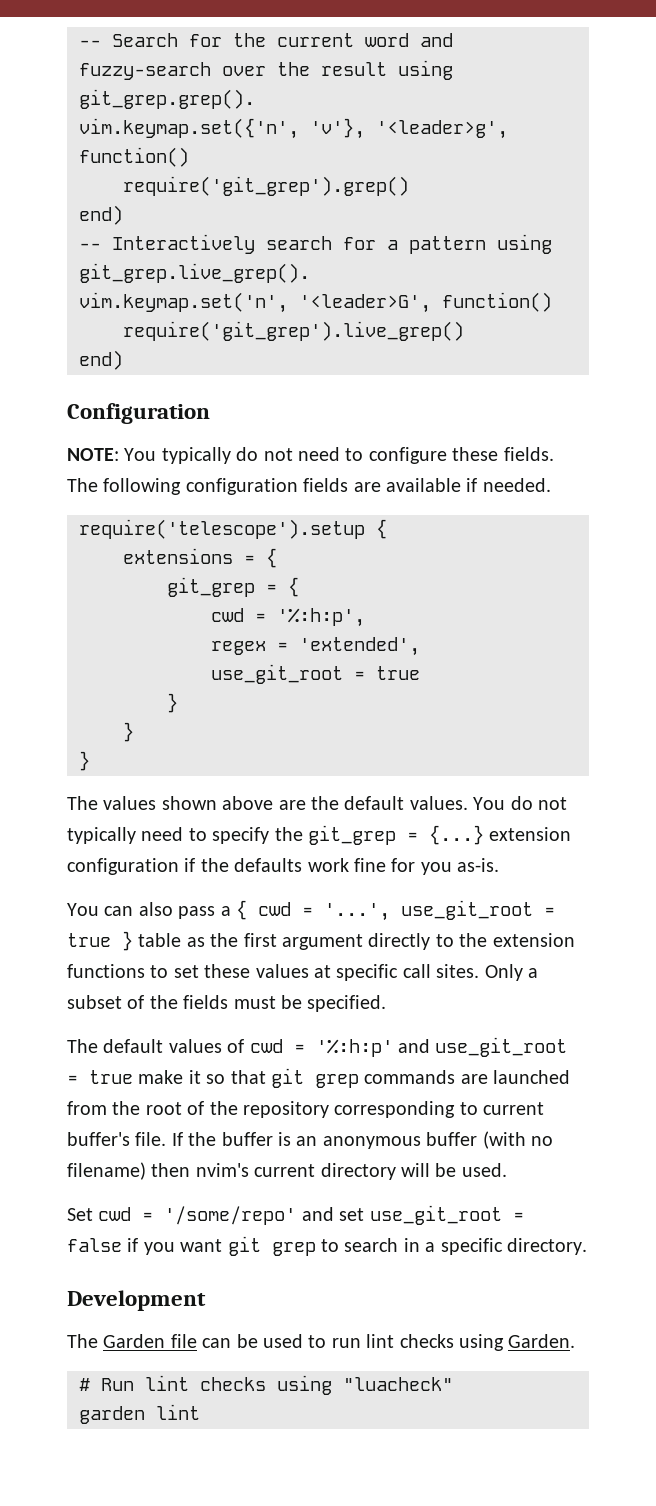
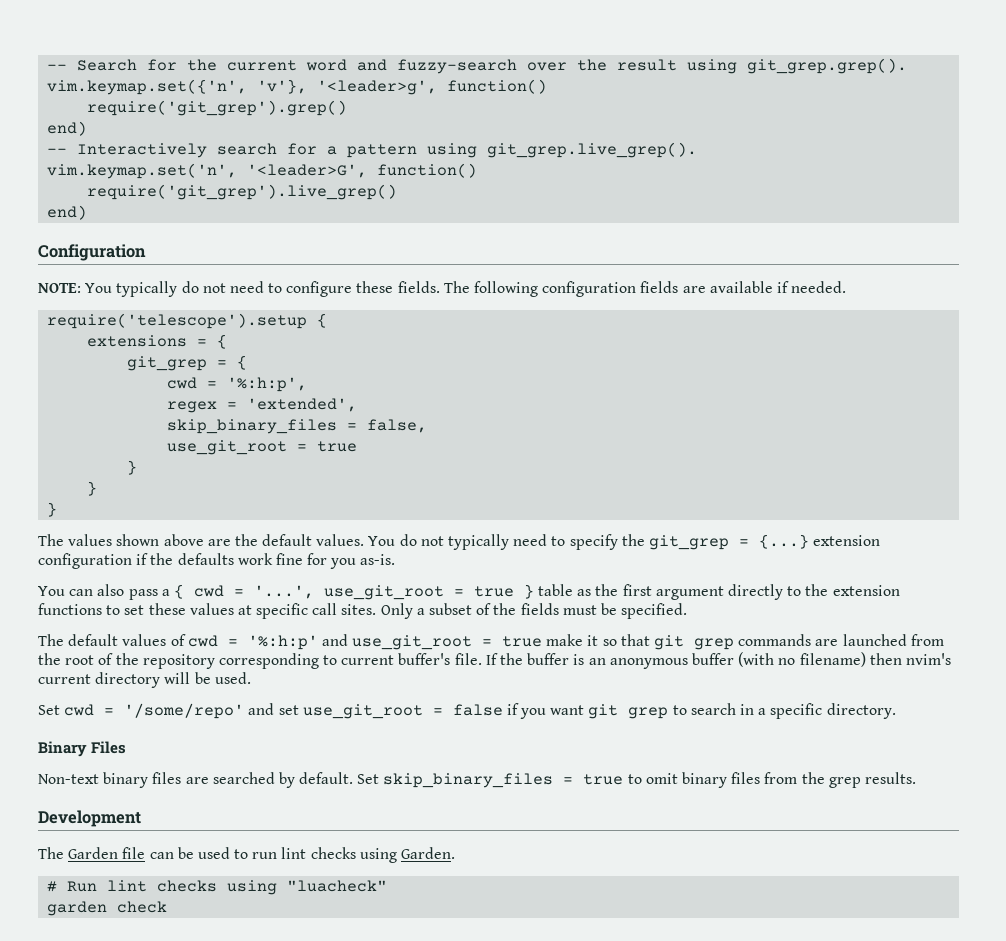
(420, 646) none -> [167,419,428,434] // skip_binary_files = false,
(587, 1246) none -> [38,741,127,757] [38,772,916,788] // Binary Files // Non-text binary files are searched by default. Set skip_binary_files = true to omit binary files from the grep results.
[156,1404,200,1420] lint -> [117,901,168,913] check

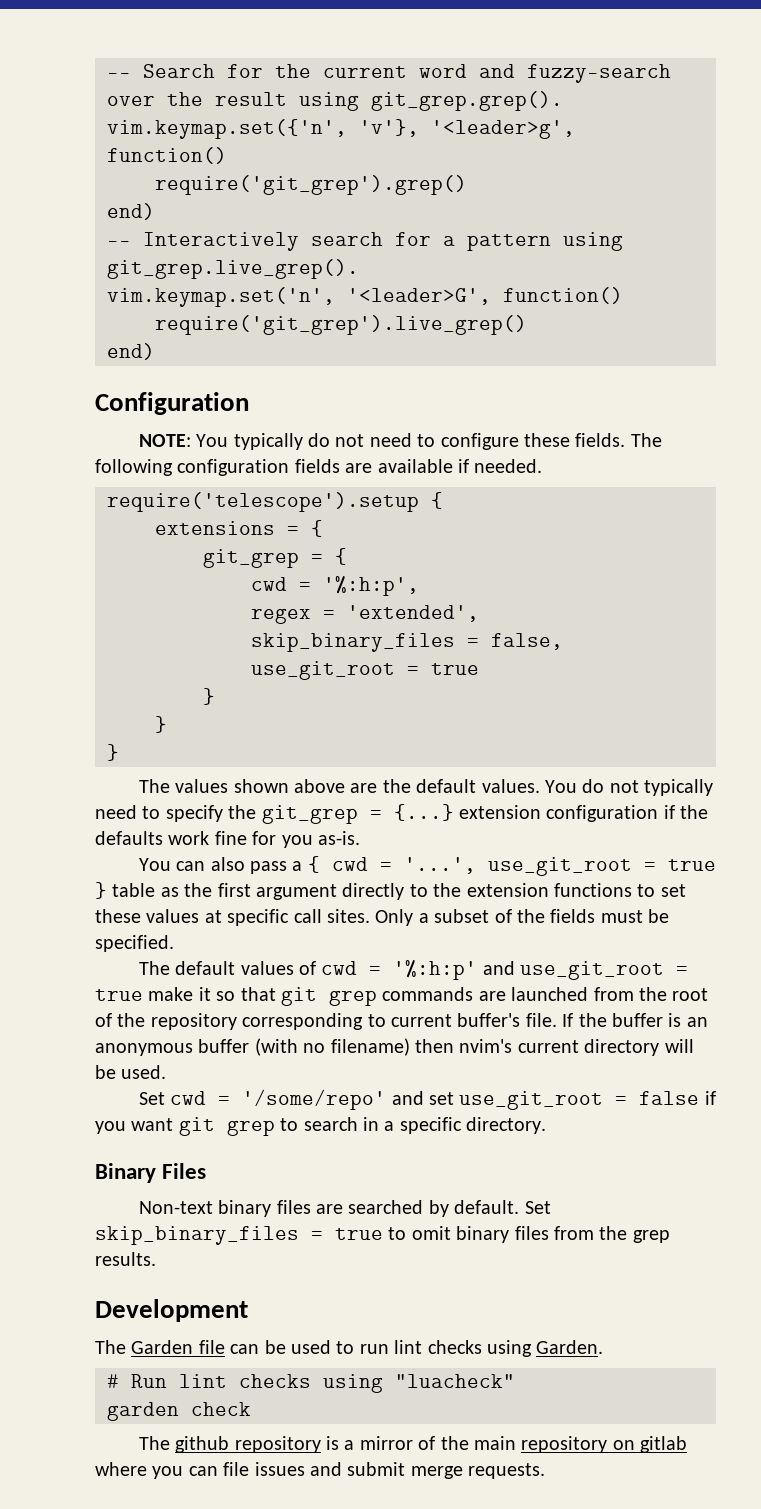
(168, 907) none -> [138,1436,688,1453] [95,1462,546,1479] // The github repository is a mirror of the main repository on gitlab where you can file issues and submit merge requests.

